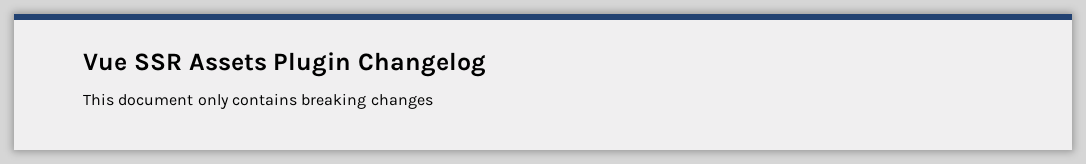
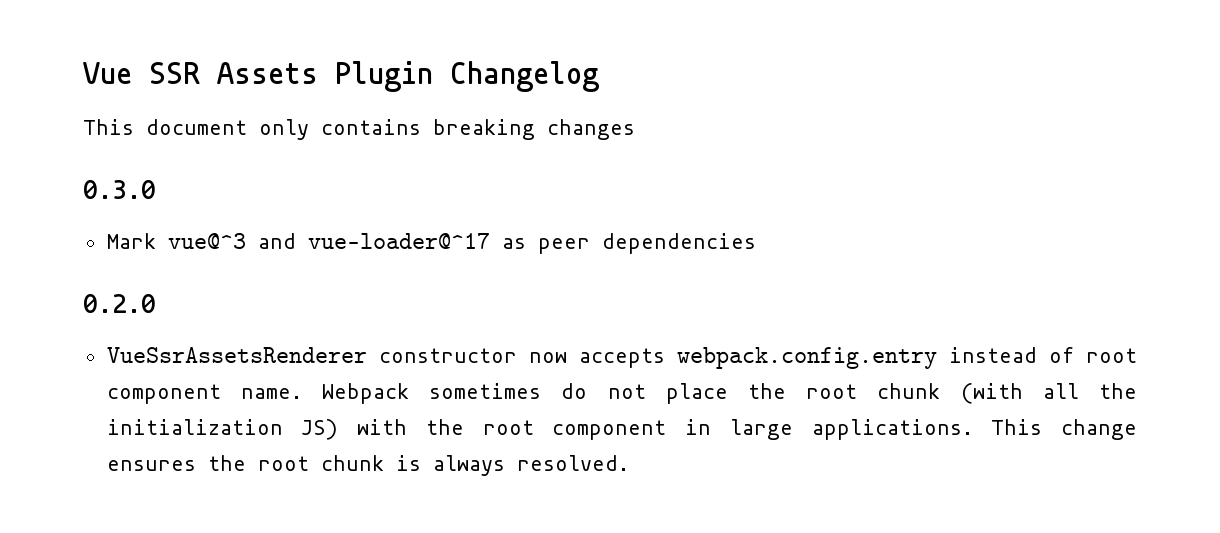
(433, 101) none -> [83,180,156,199] [106,233,756,254] [83,294,156,313] [106,347,1137,369] [106,383,1137,404] [106,419,1137,440] [106,455,629,476] // 0.3.0 // Mark vue@^3 and vue-loader@^17 as peer dependencies // 0.2.0 // VueSsrAssetsRenderer constructor now accepts webpack.config.entry instead of root component name. Webpack sometimes do not place the root chunk (with all the initialization JS) with the root component in large applications. This change ensures the root chunk is always resolved.

